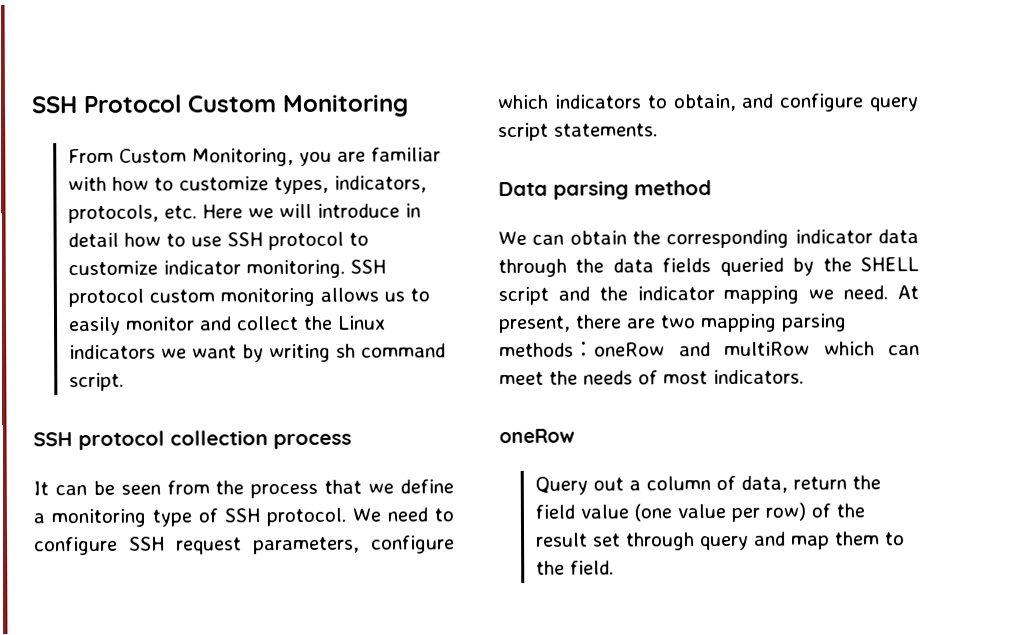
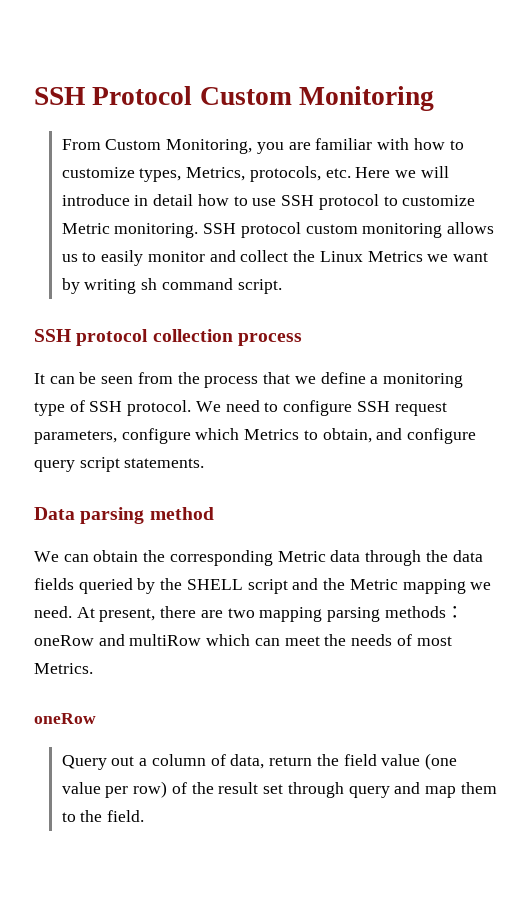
[333,175,427,193] indicators, -> [186,167,246,181] Metrics,
[162,260,241,275] indicator -> [61,223,110,234] Metric
[68,344,156,360] indicators -> [367,251,423,262] Metrics
[553,94,642,109] indicators -> [244,429,300,440] Metrics
[794,229,873,244] indicator -> [277,551,326,562] Metric
[636,286,715,301] indicator -> [349,579,398,590] Metric
[713,369,804,385] indicators. -> [34,663,93,674] Metrics.

